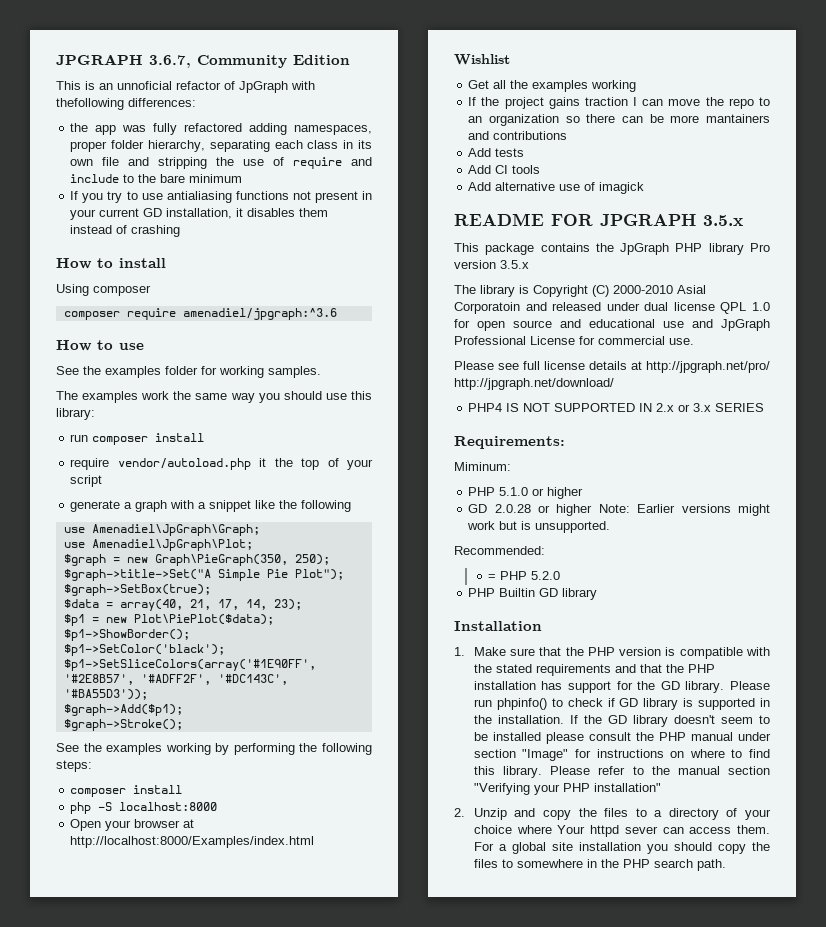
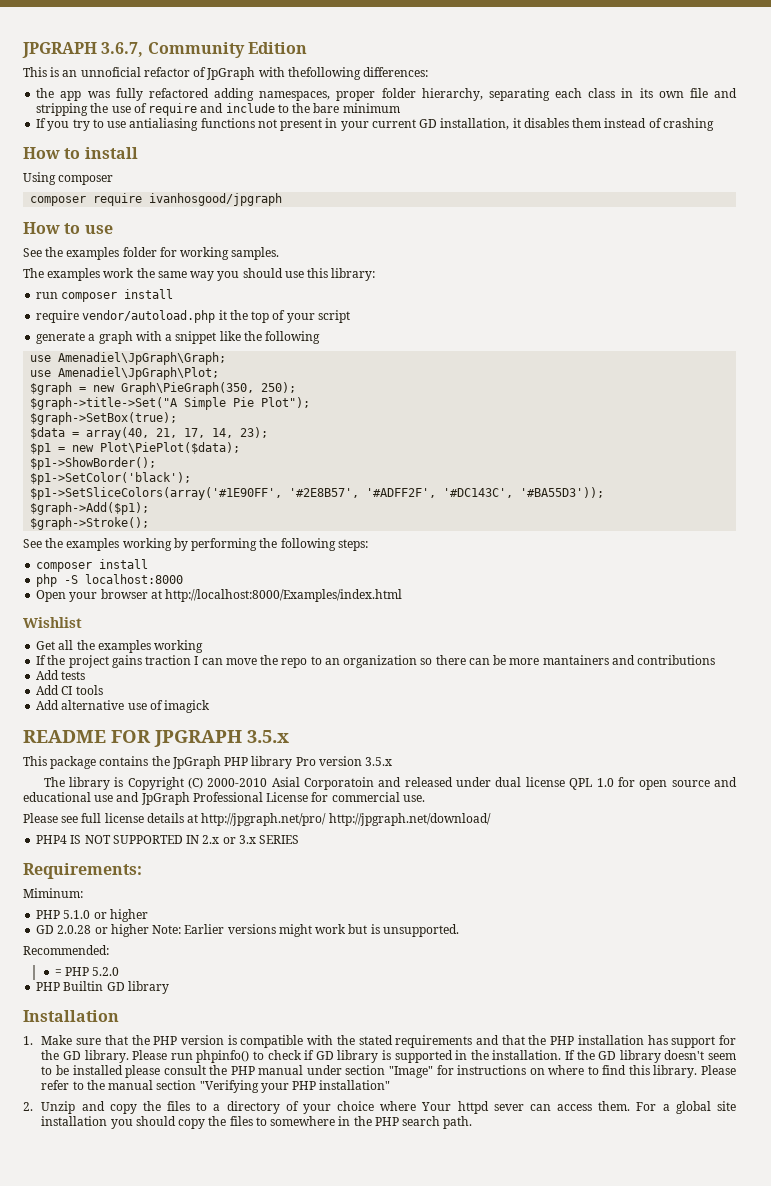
[182,308,337,320] amenadiel/jpgraph:^3.6 -> [149,193,283,206] ivanhosgood/jpgraph

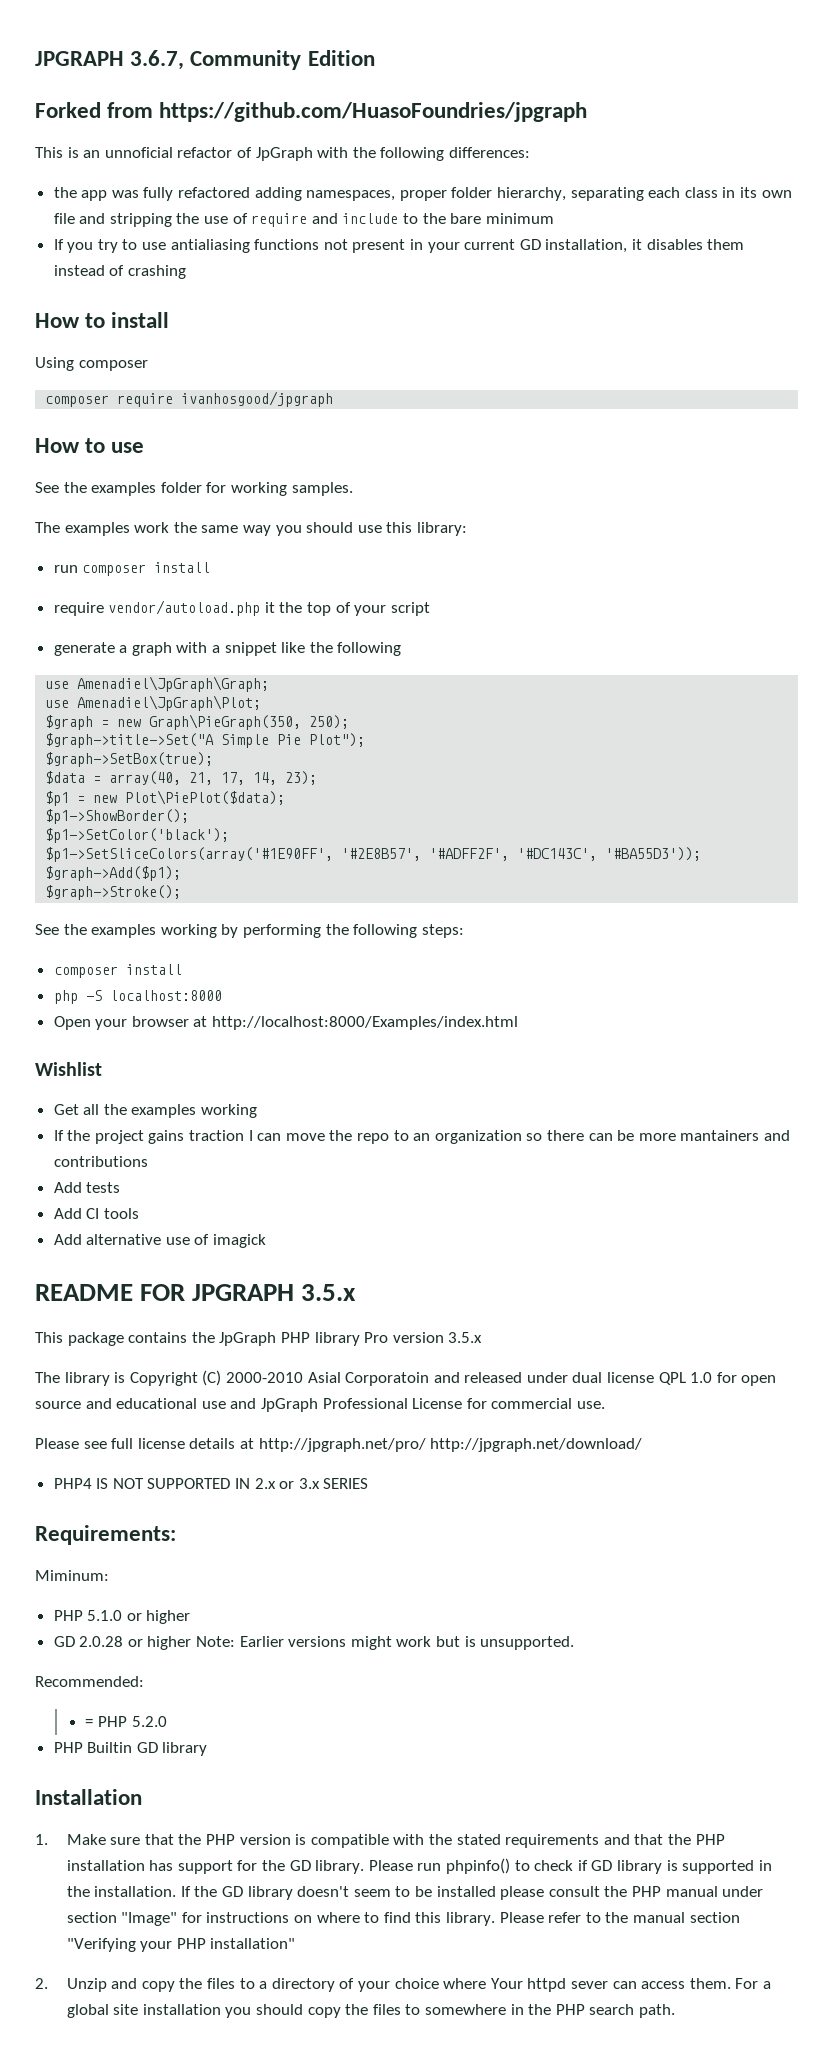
(307, 48) none -> [35,102,588,122] // Forked from https://github.com/HuasoFoundries/jpgraph
[287,67,361,80] thefollowing -> [352,147,445,161] the following

